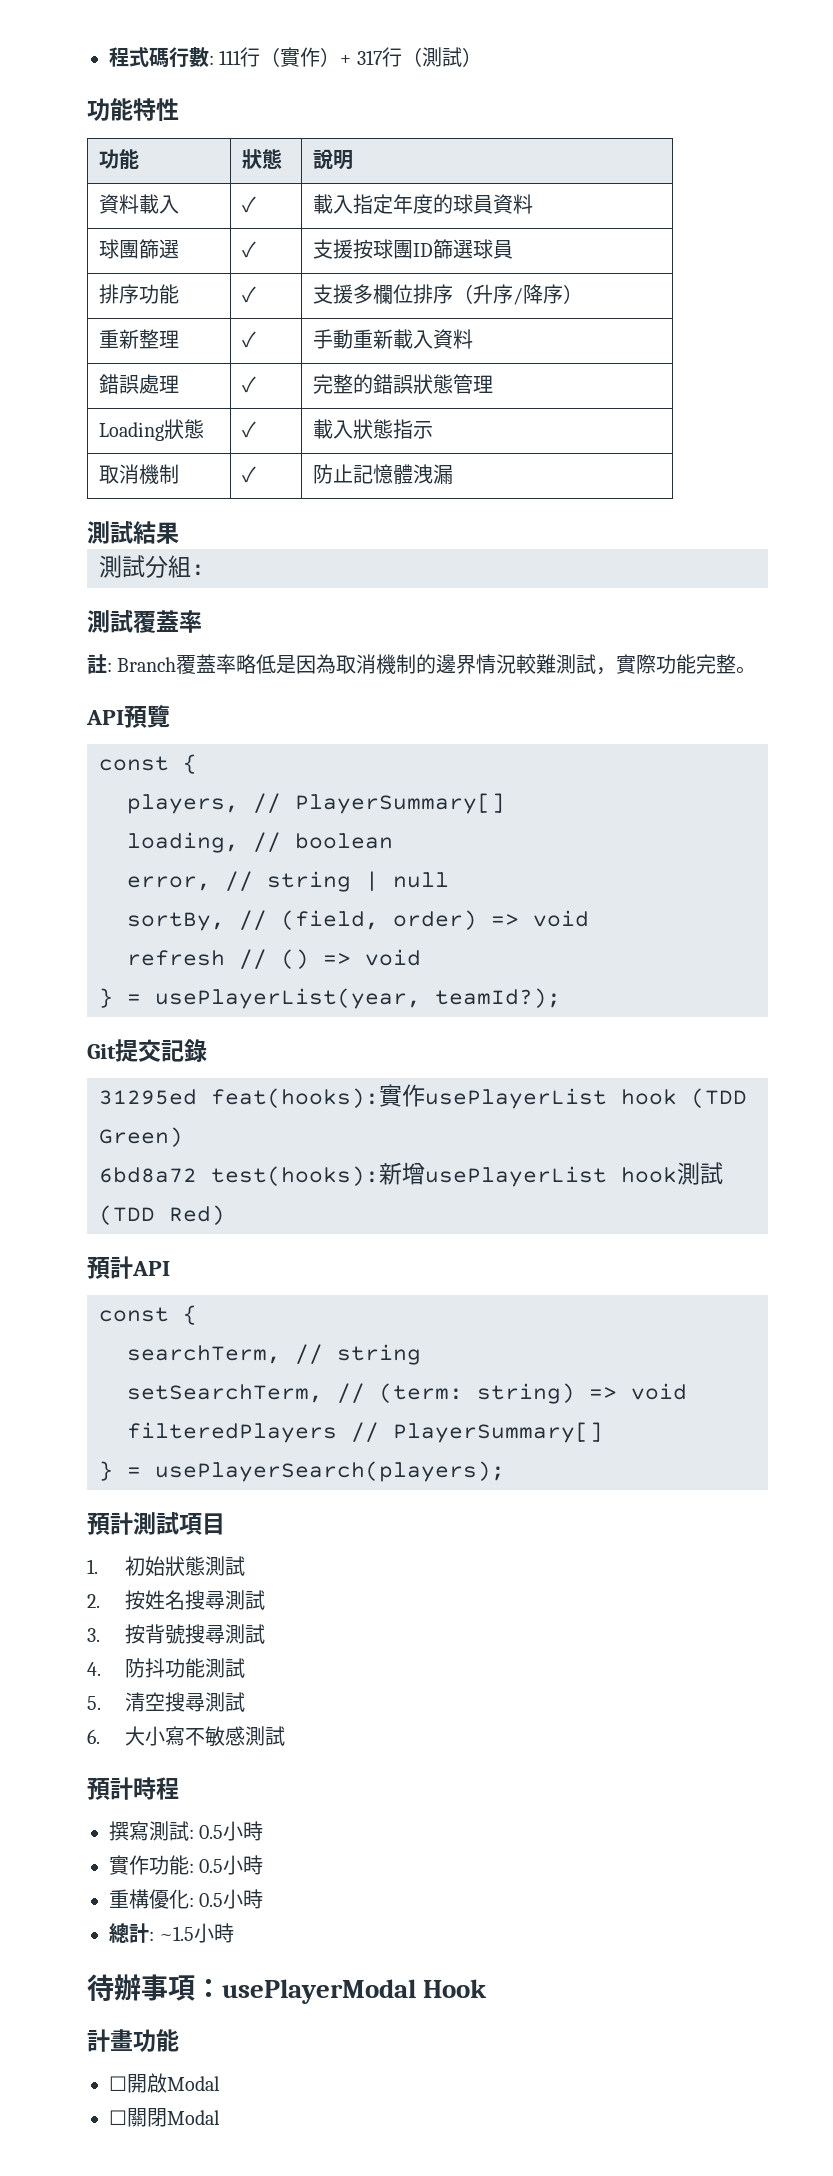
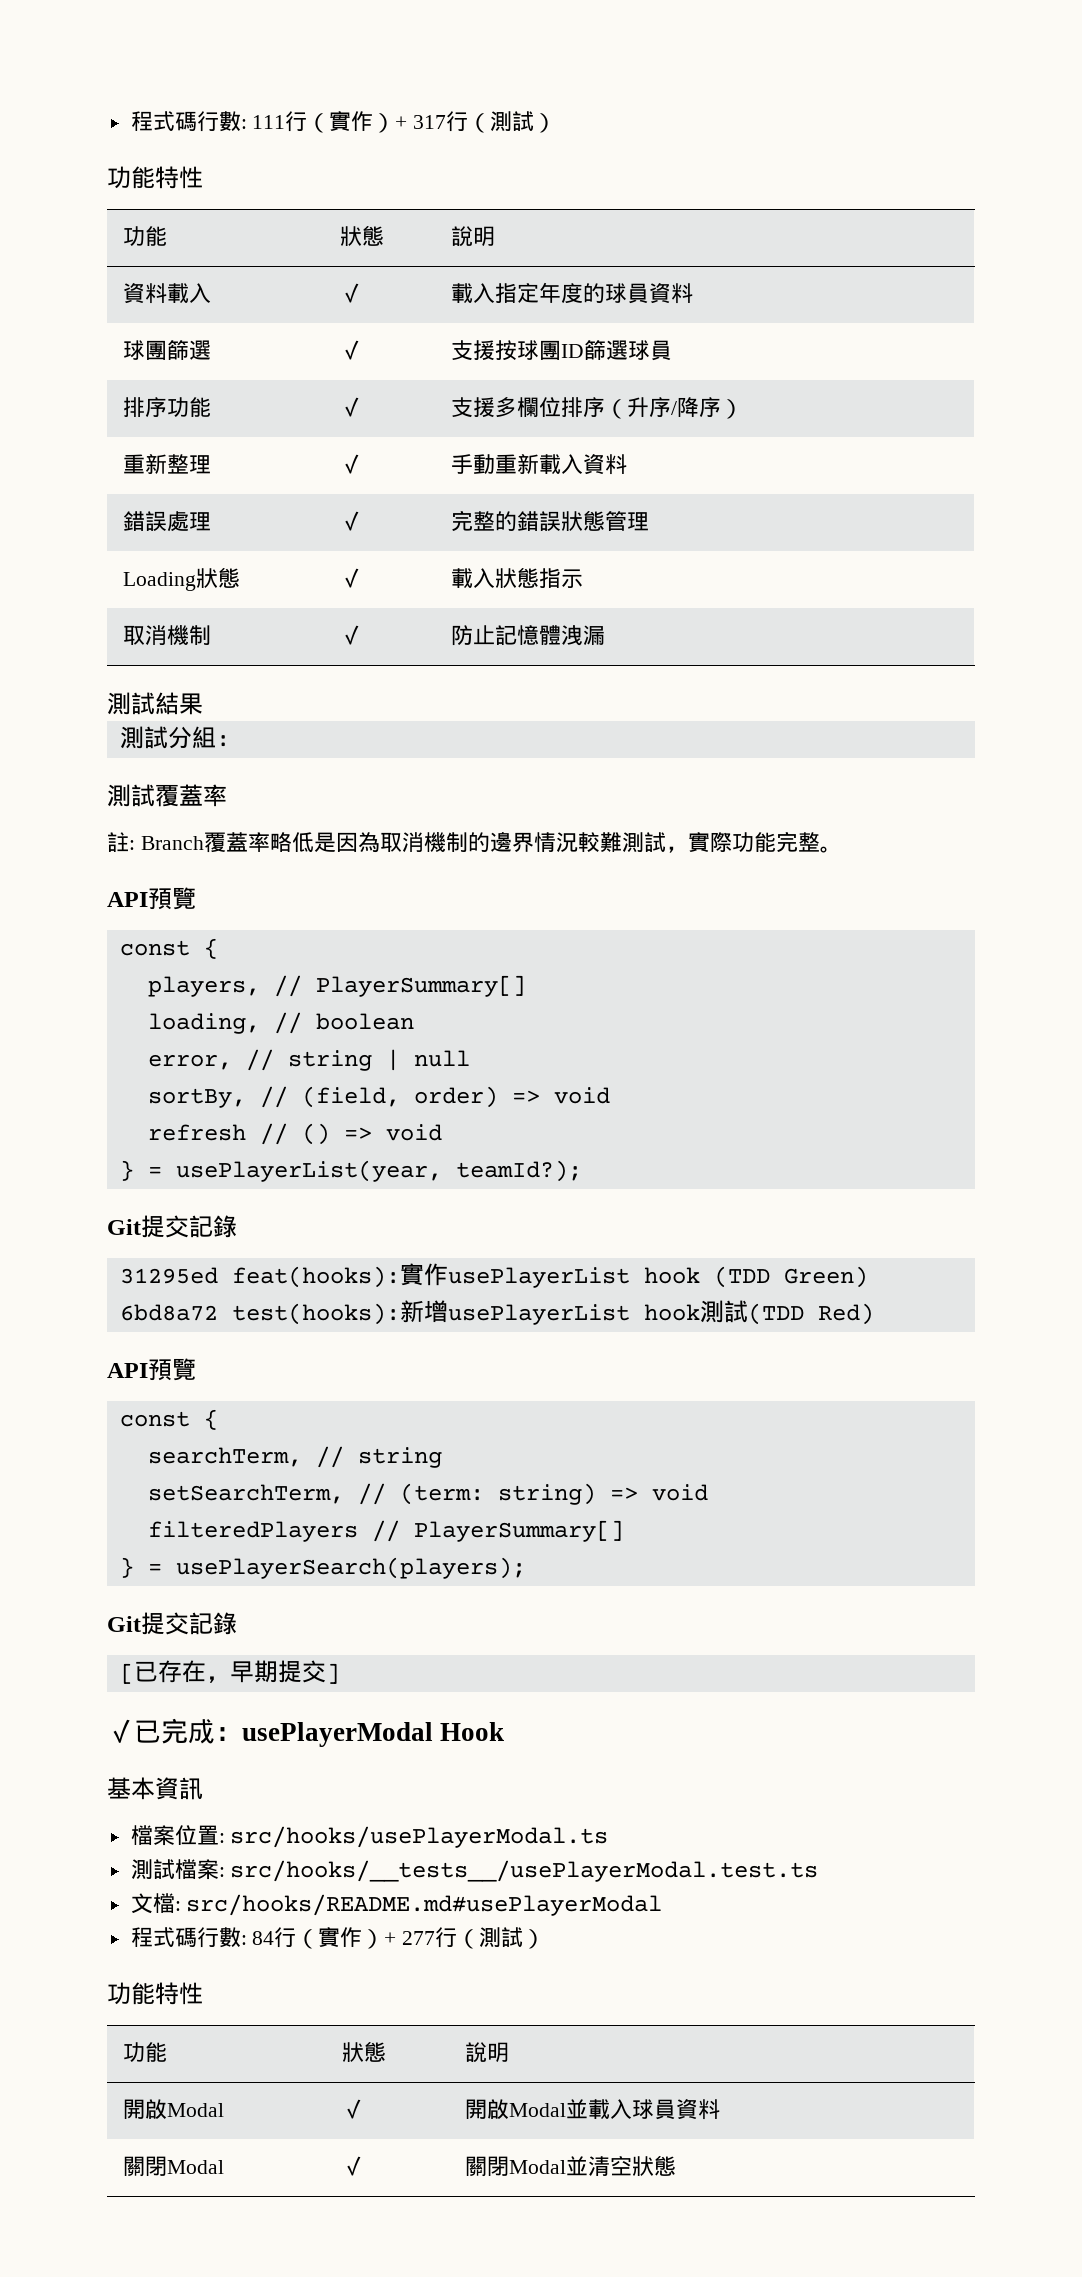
[87,1256,170,1279] 預計API -> [107,1358,196,1381] API預覽
[87,1512,225,1535] [87,1556,245,1577] [87,1590,265,1610] [87,1624,265,1644] [87,1658,245,1678] [87,1692,245,1712] [87,1726,285,1747] [87,1777,179,1800] [109,1821,264,1841] [109,1855,264,1875] [109,1889,264,1909] [109,1923,235,1943] [87,1974,488,2004] [87,2029,179,2052] [109,2073,220,2093] [109,2108,220,2127] 預計測試項目 // 1.初始狀態測試 // 2.按姓名搜尋測試 // 3.按背號搜尋測試 // 4.防抖功能測試 // 5.清空搜尋測試 // 6.大小寫不敏感測試 // 預計時程 // 撰寫測試: 0.5小時 // 實作功能: 0.5小時 // 重構優化: 0.5小時 // 總計: ~1.5小時 // 待辦事項：usePlayerModal Hook // 計畫功能 // ☐開啟Modal // ☐關閉Modal -> [107,1612,237,1635] [119,1660,340,1684] [107,1718,505,1747] [107,1777,203,1800] [130,1825,609,1848] [130,1859,819,1882] [130,1893,663,1916] [130,1927,546,1949] [107,1982,203,2005] [122,2042,167,2062] [341,2041,386,2062] [464,2042,509,2063] [122,2099,224,2120] [341,2099,364,2119] [464,2099,720,2120] [122,2156,224,2177] [341,2156,364,2176] [464,2155,676,2177] Git提交記錄 // [已存在，早期提交] // ✓已完成：usePlayerModal Hook // 基本資訊 // 檔案位置: src/hooks/usePlayerModal.ts // 測試檔案: src/hooks/__tests__/usePlayerModal.test.ts // 文檔: src/hooks/README.md#usePlayerModal // 程式碼行數: 84行（實作）+ 277行（測試） // 功能特性 // 功能 | 狀態 | 說明 // 開啟Modal | ✓ | 開啟Modal並載入球員資料 // 關閉Modal | ✓ | 關閉Modal並清空狀態

